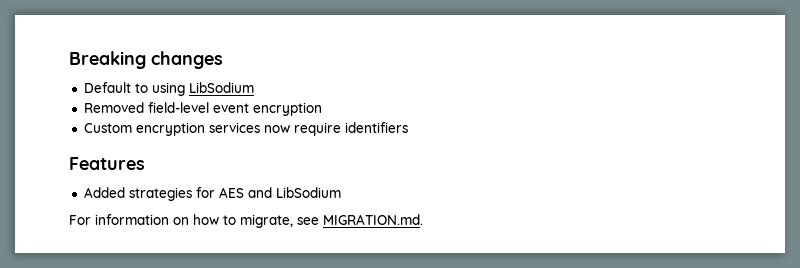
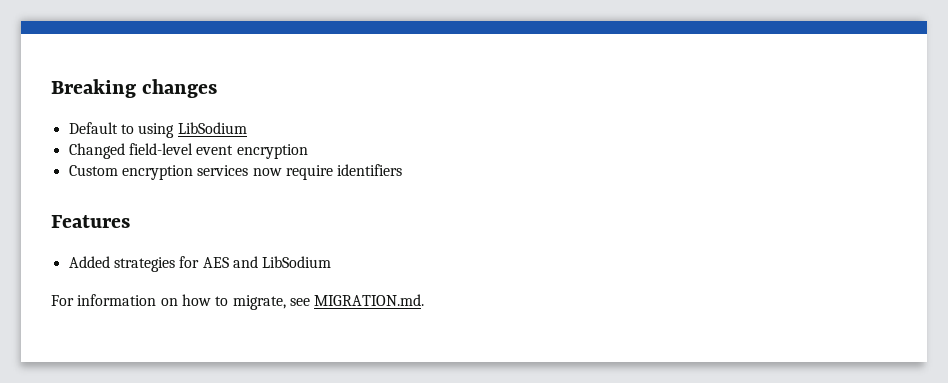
[83,102,144,113] Removed -> [68,143,125,159] Changed

